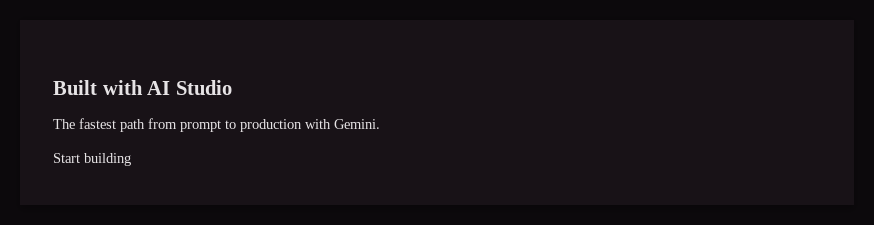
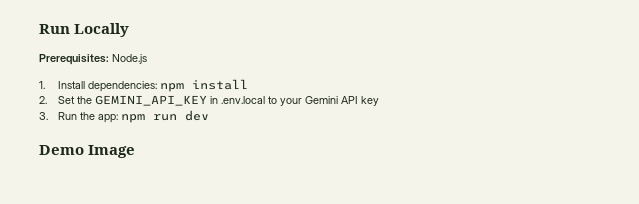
[53,80,232,95] [53,118,380,132] [53,153,131,166] Built with AI Studio // The fastest path from prompt to production with Gemini. // Start building -> [39,23,130,37] [39,54,147,65] [39,79,249,92] [39,95,380,106] [39,110,210,123] [39,145,136,158] Run Locally // Prerequisites: Node.js // 1. Install dependencies: npm install // 2. Set the GEMINI_API_KEY in .env.local to your Gemini API key // 3. Run the app: npm run dev // Demo Image

